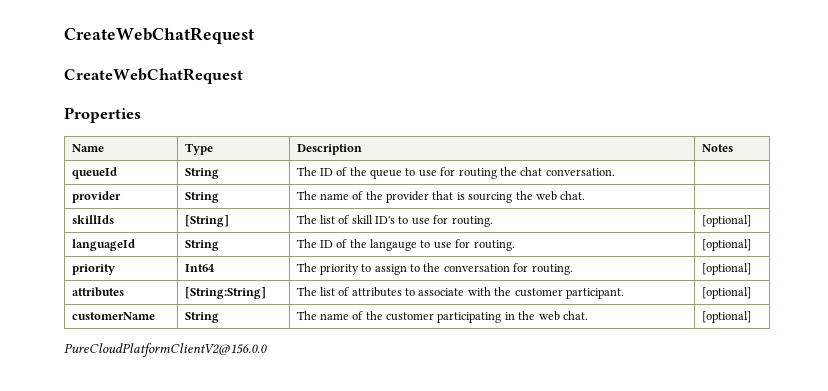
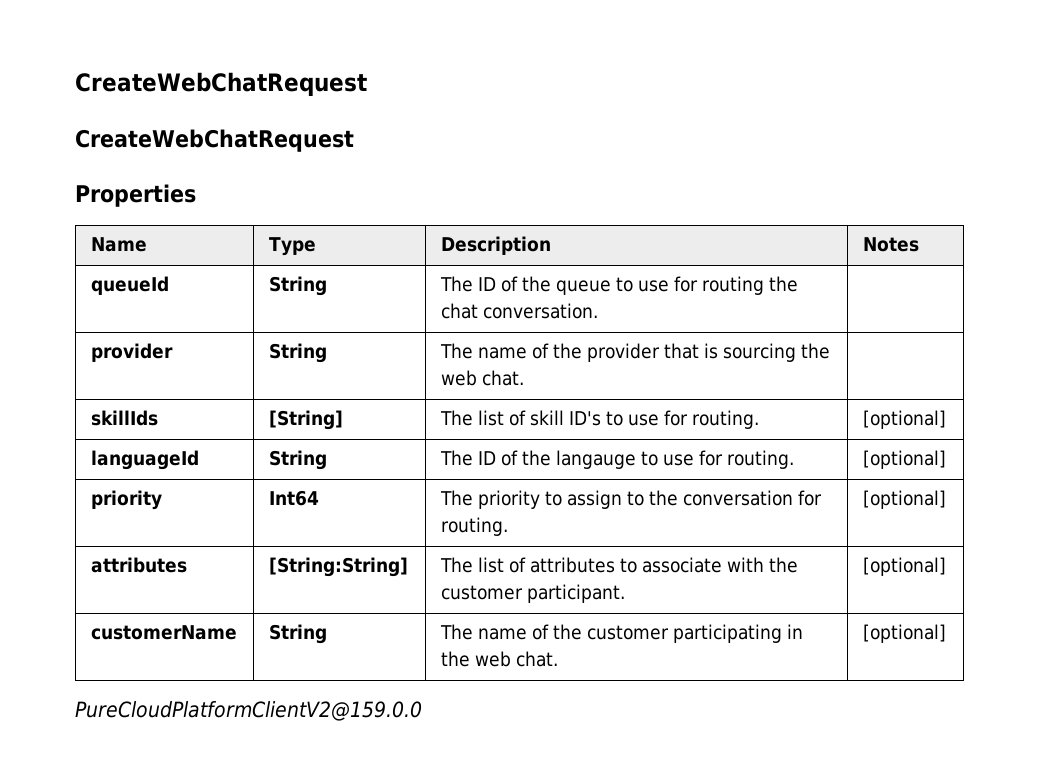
[64,343,267,357] PureCloudPlatformClientV2@156.0.0 -> [75,701,422,721] PureCloudPlatformClientV2@159.0.0

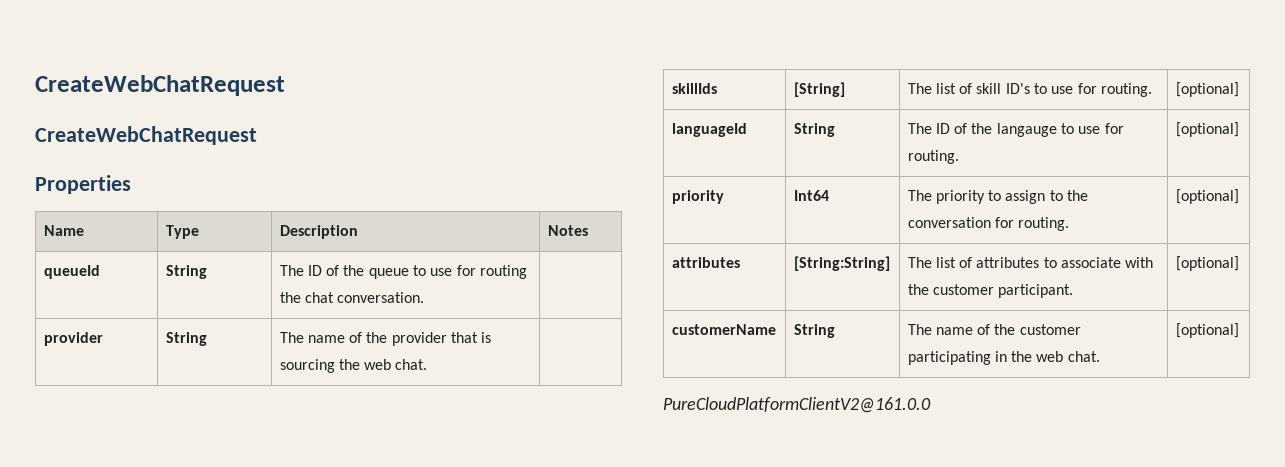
[75,701,422,721] PureCloudPlatformClientV2@159.0.0 -> [663,397,931,413] PureCloudPlatformClientV2@161.0.0

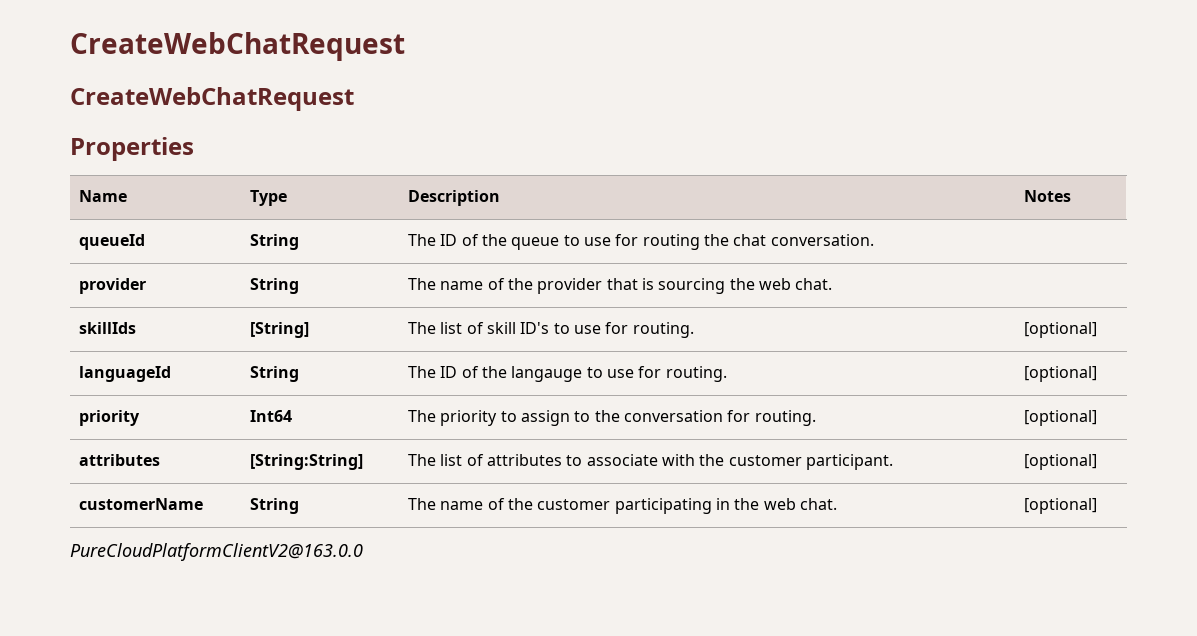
[663,397,931,413] PureCloudPlatformClientV2@161.0.0 -> [70,543,363,561] PureCloudPlatformClientV2@163.0.0

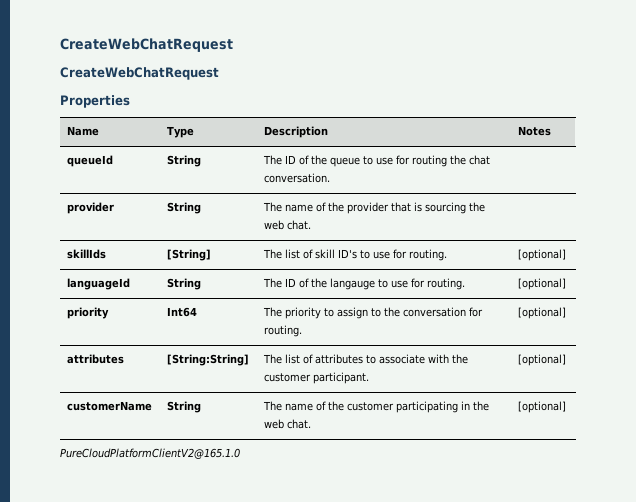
[70,543,363,561] PureCloudPlatformClientV2@163.0.0 -> [60,448,240,459] PureCloudPlatformClientV2@165.1.0

